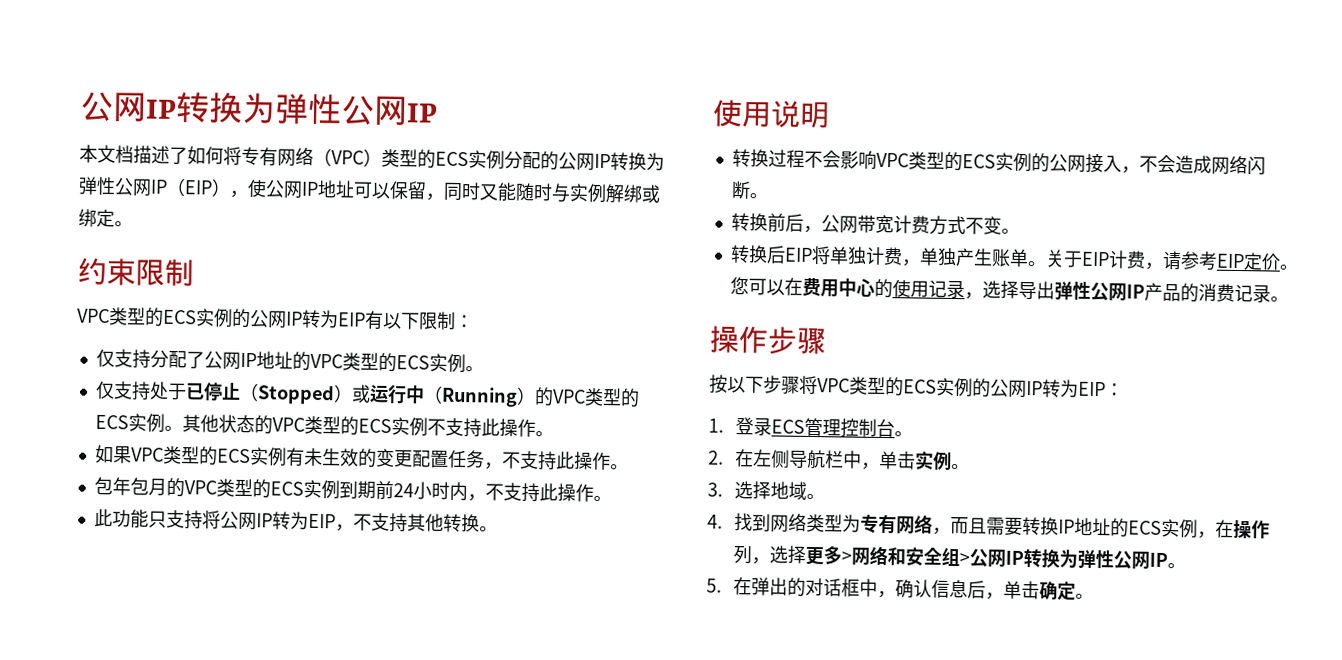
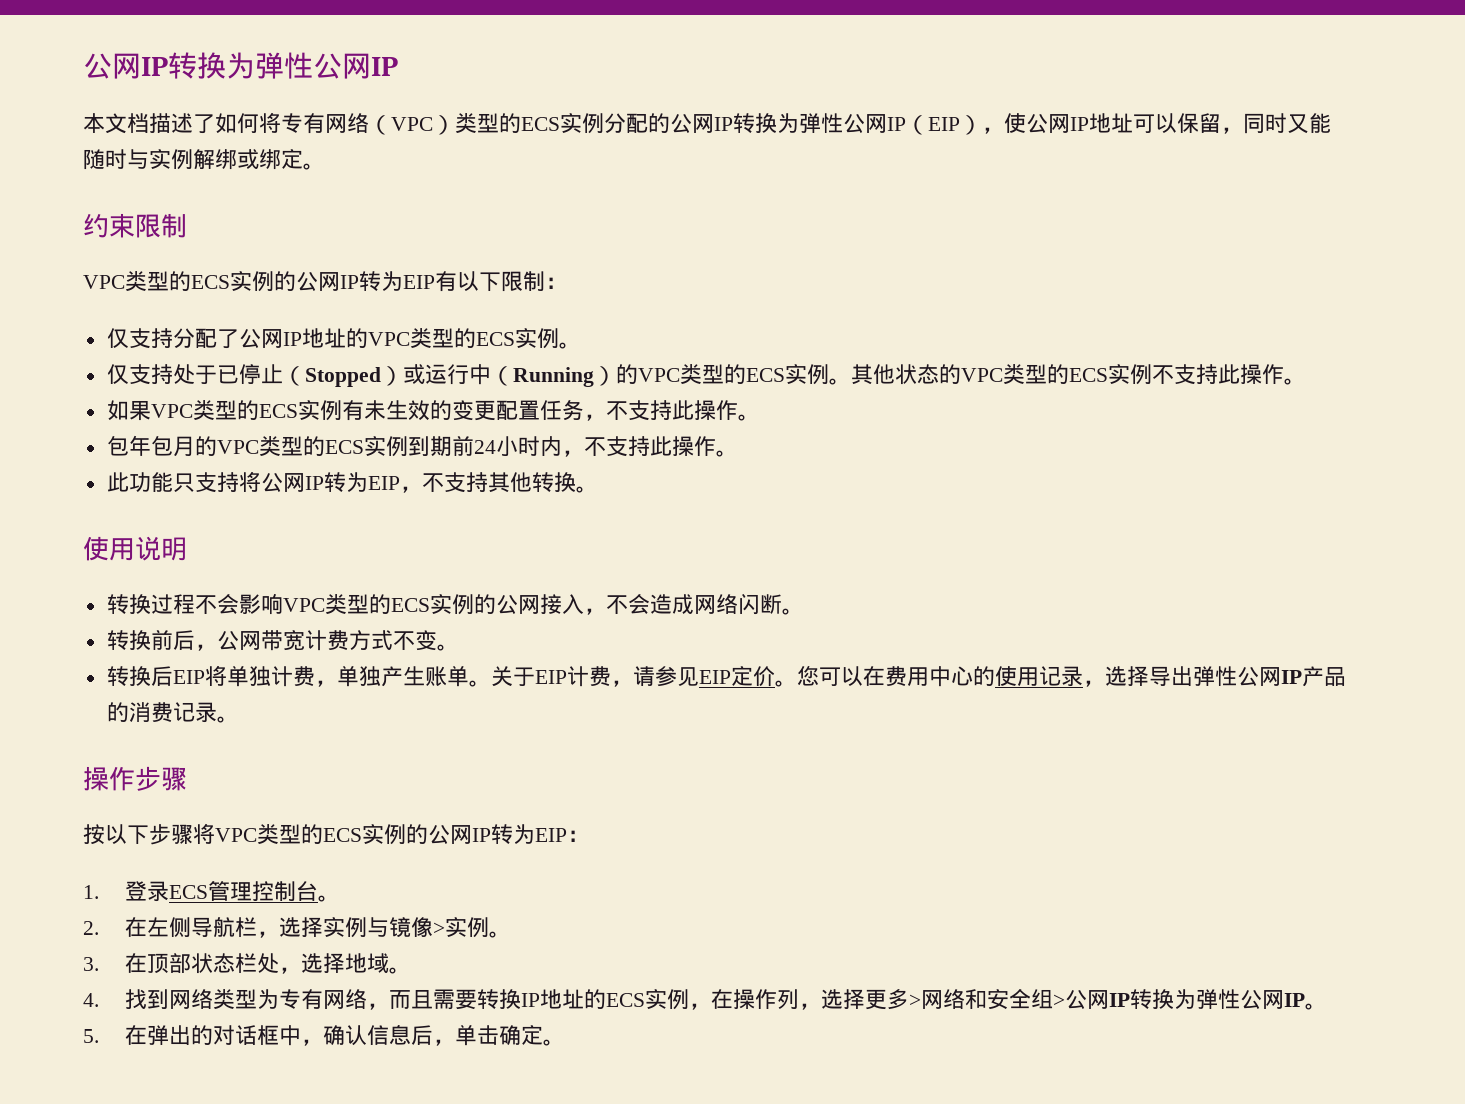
[1197,251,1218,271] 考 -> [676,667,699,686] 见
[842,450,916,470] 中，单击 -> [256,917,445,938] ，选择实例与镜像>
(723, 489) none -> [124,953,301,974] 在顶部状态栏处，

